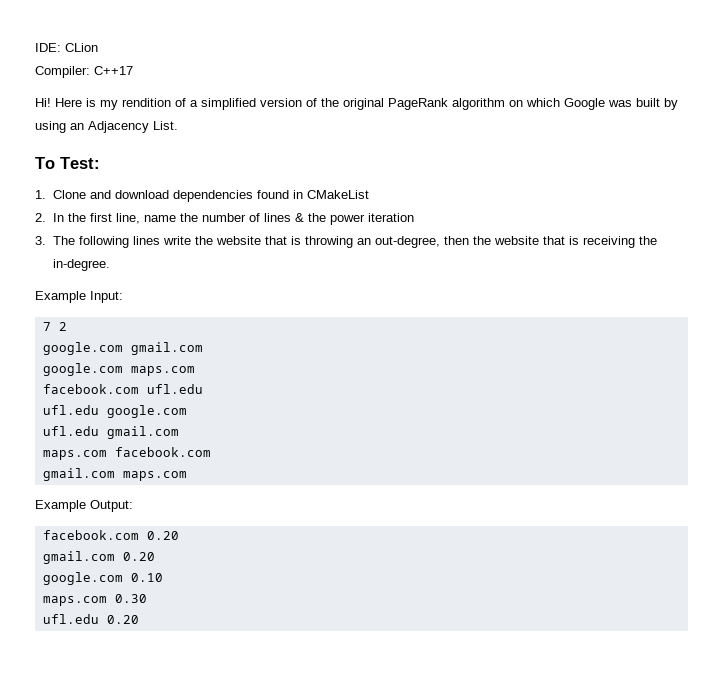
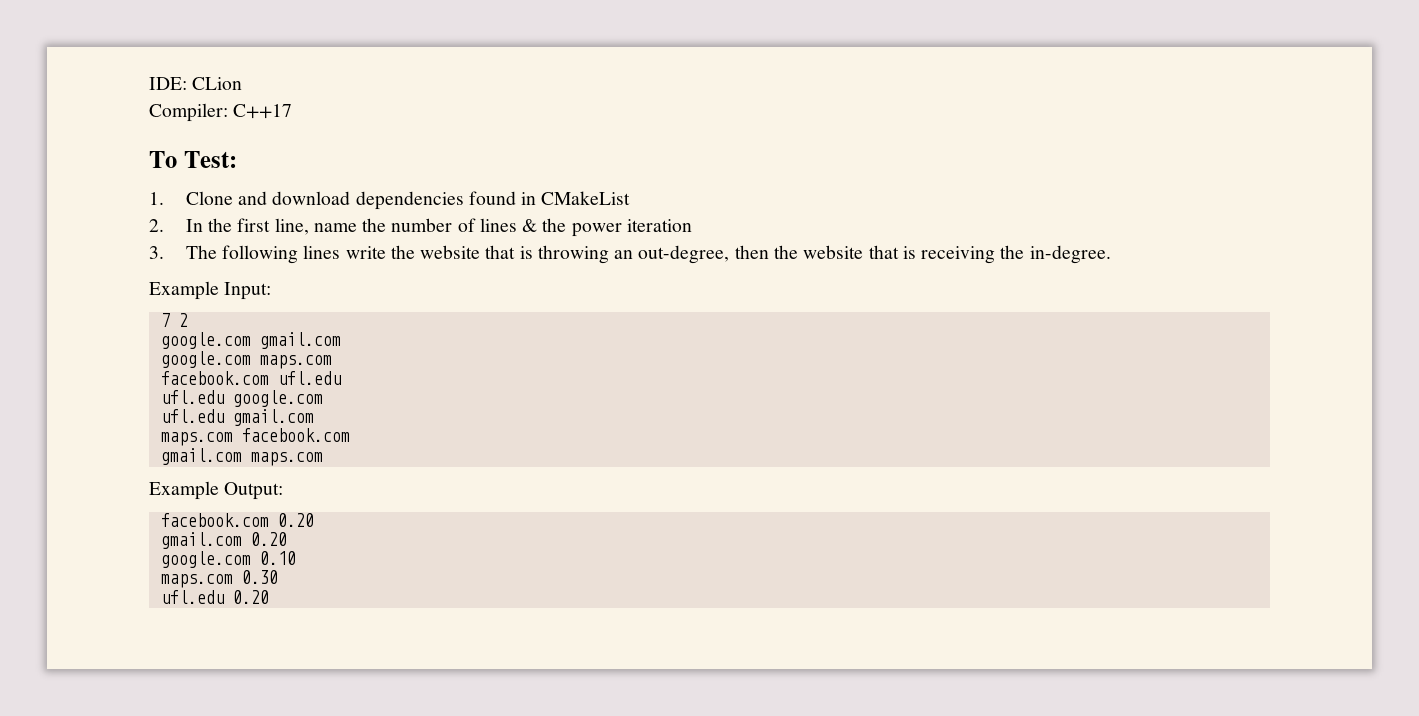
[35,98,678,110] [35,121,178,133] // Hi! Here is my rendition of a simplified version of the original PageRank algorithm on which Google was built by using an Adjacency List. -> (293, 111) none

